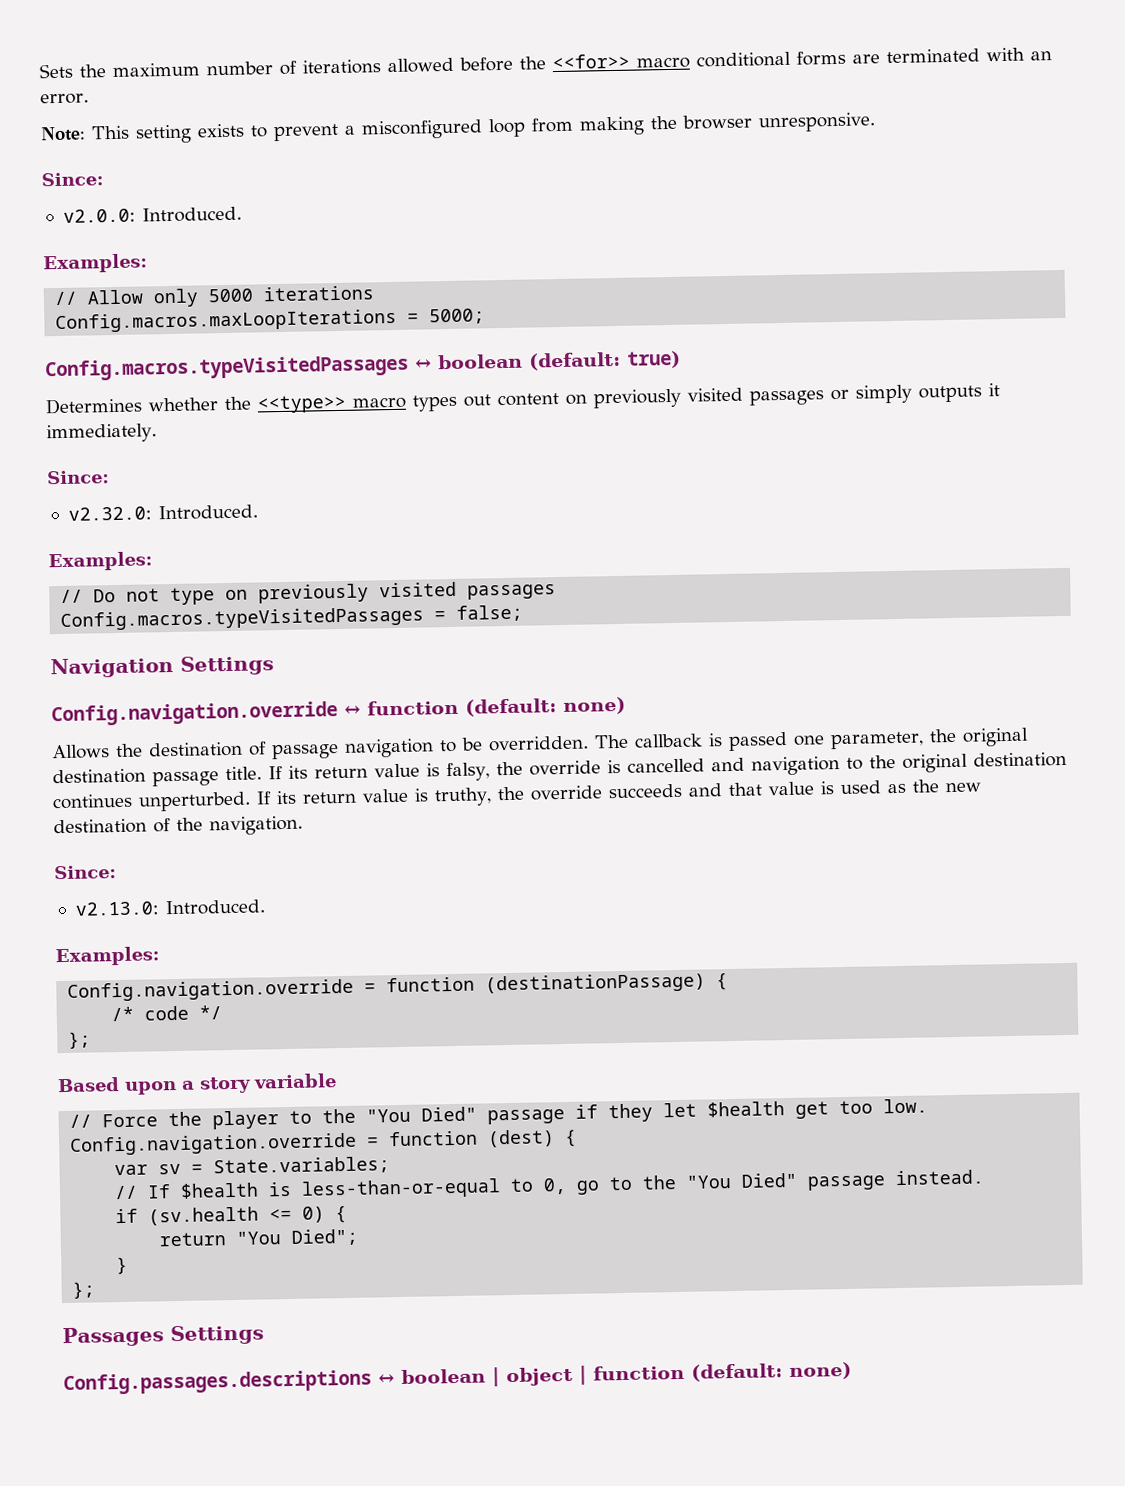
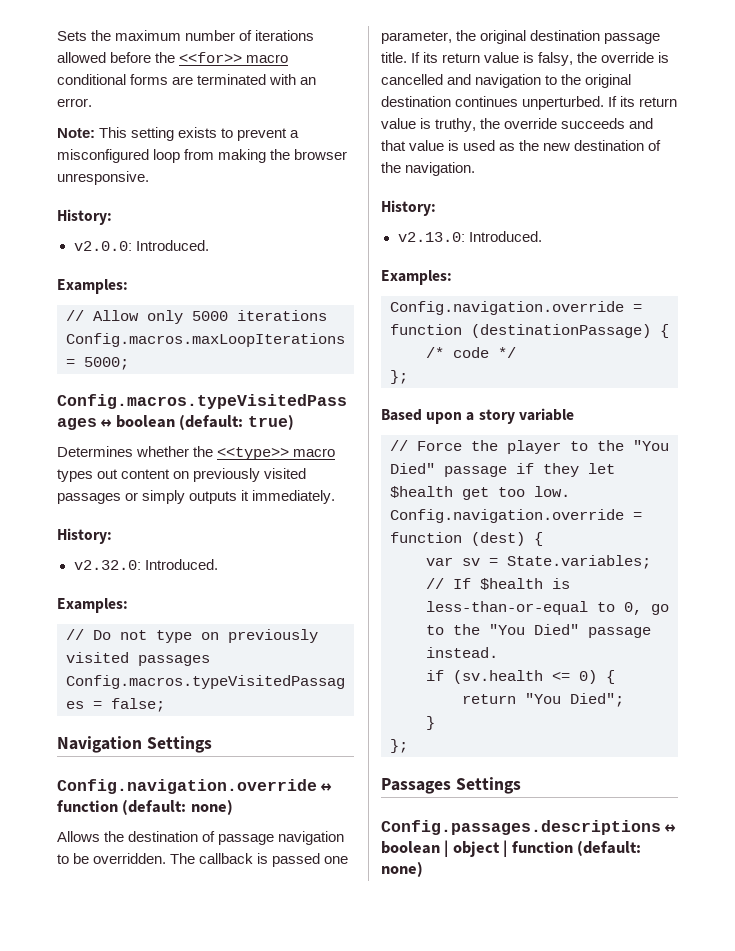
[41,172,104,187] Since: -> [57,209,112,225] History:
[47,470,110,485] Since: -> [57,528,112,544] History:
[54,865,117,880] Since: -> [381,200,436,216] History:

